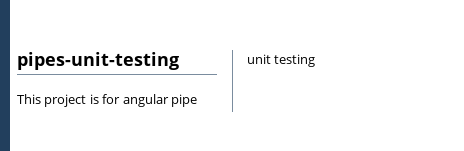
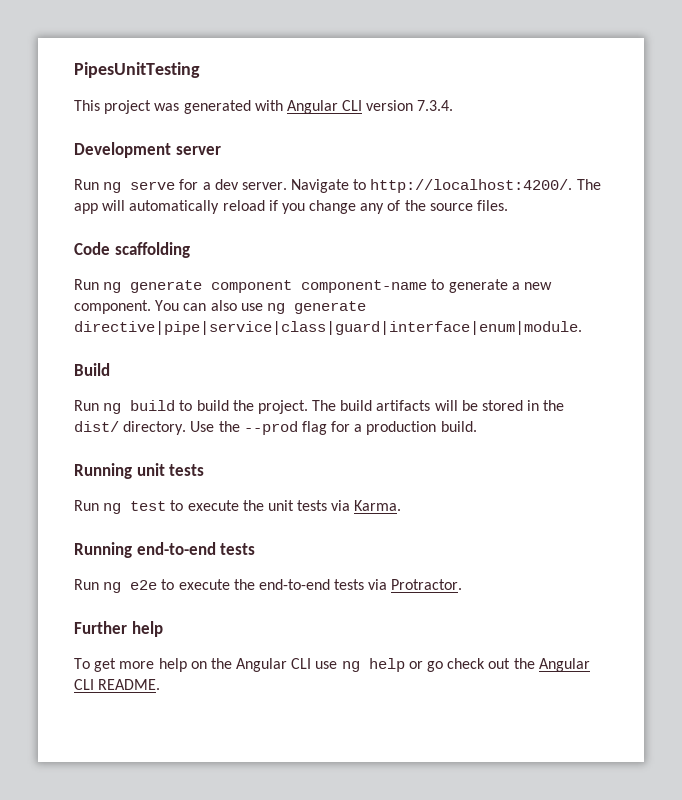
[17,52,179,70] pipes-unit-testing -> [74,62,200,78] PipesUnitTesting
[89,94,197,107] [247,54,316,67] is for angular pipe unit testing -> [154,100,454,114] [74,142,221,158] [74,179,601,193] [74,200,509,214] [74,242,190,258] [74,279,552,293] [74,300,366,314] [74,321,582,335] [74,363,110,376] [74,400,565,414] [74,421,477,435] [74,463,205,479] [74,500,402,514] [74,542,256,558] [74,579,463,593] [74,621,163,637] [74,658,590,672] [74,679,161,690] was generated with Angular CLI version 7.3.4. // Development server // Run ng serve for a dev server. Navigate to http://localhost:4200/. The app will automatically reload if you change any of the source files. // Code scaffolding // Run ng generate component component-name to generate a new component. You can also use ng generate directive|pipe|service|class|guard|interface|enum|module. // Build // Run ng build to build the project. The build artifacts will be stored in the dist/ directory. Use the --prod flag for a production build. // Running unit tests // Run ng test to execute the unit tests via Karma. // Running end-to-end tests // Run ng e2e to execute the end-to-end tests via Protractor. // Further help // To get more help on the Angular CLI use ng help or go check out the Angular CLI README.

